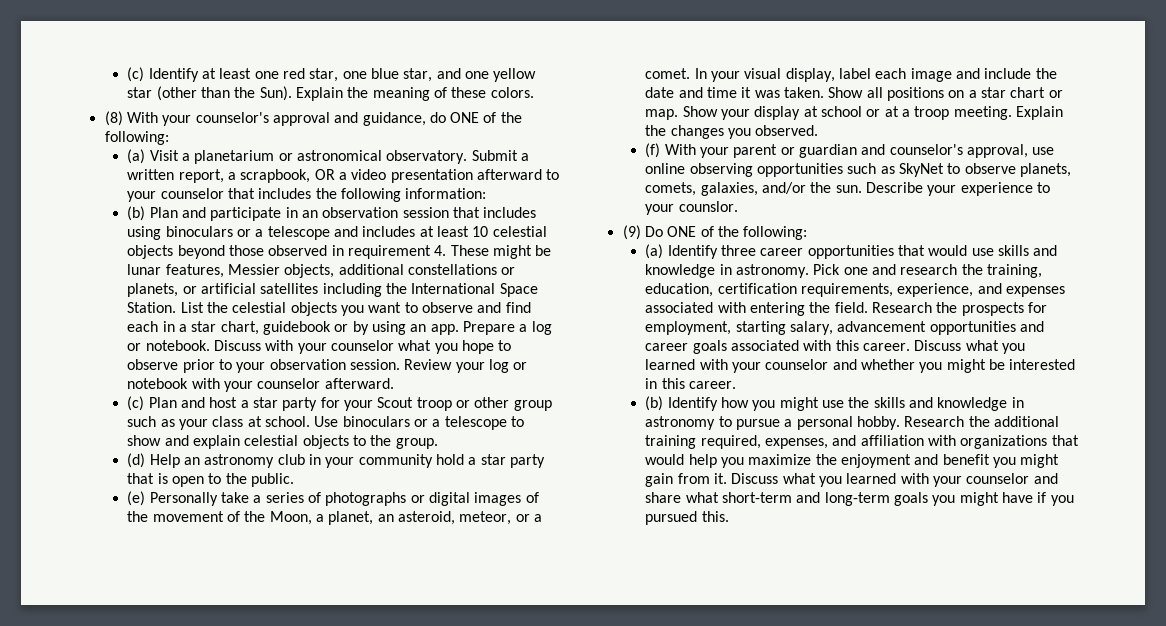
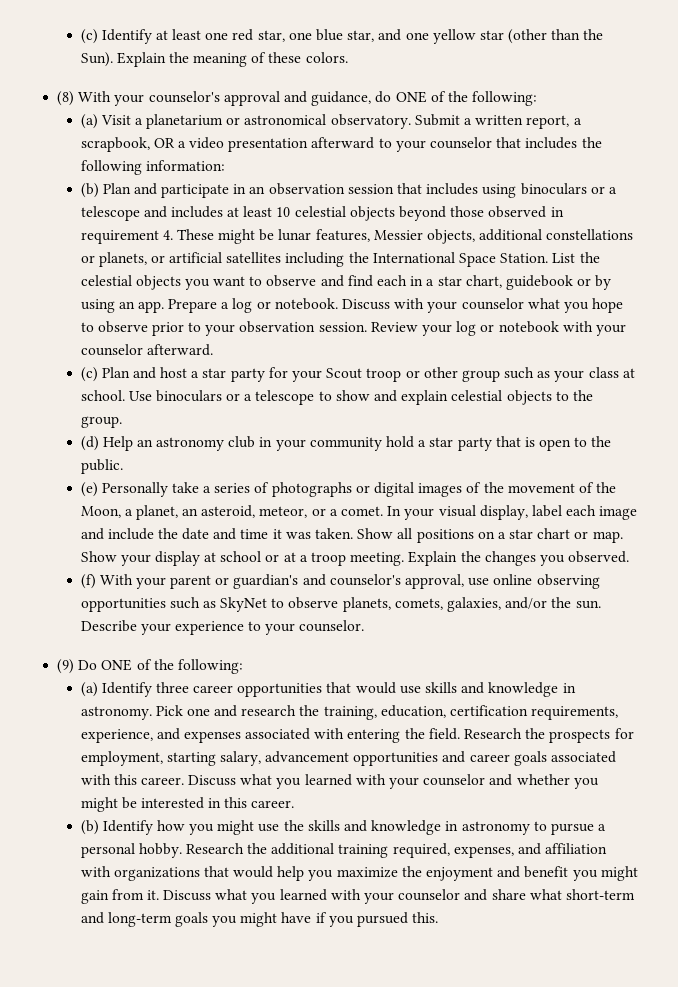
[798,144,857,158] guardian -> [233,574,299,589] guardian's
[678,201,738,212] counslor. -> [299,620,365,632] counselor.

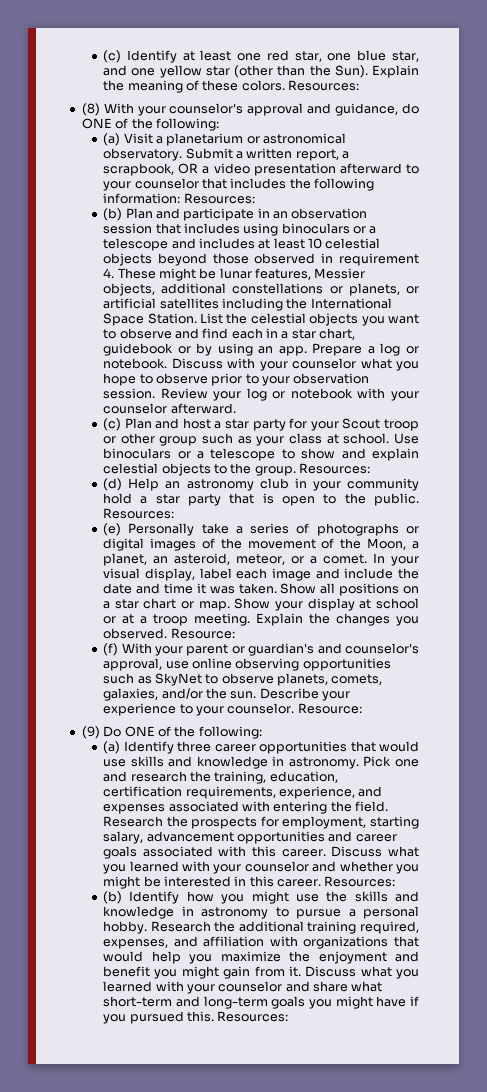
(348, 57) none -> [287,80,359,91] Resources:
(225, 165) none -> [183,193,255,204] Resources:
(122, 422) none -> [298,463,370,474] Resources:
(123, 466) none -> [103,508,175,519] Resources:
(630, 557) none -> [170,628,235,639] Resource:
(365, 626) none -> [297,703,362,714] Resource:
(295, 804) none -> [324,876,396,887] Resources:
(439, 917) none -> [217,1011,289,1022] Resources:

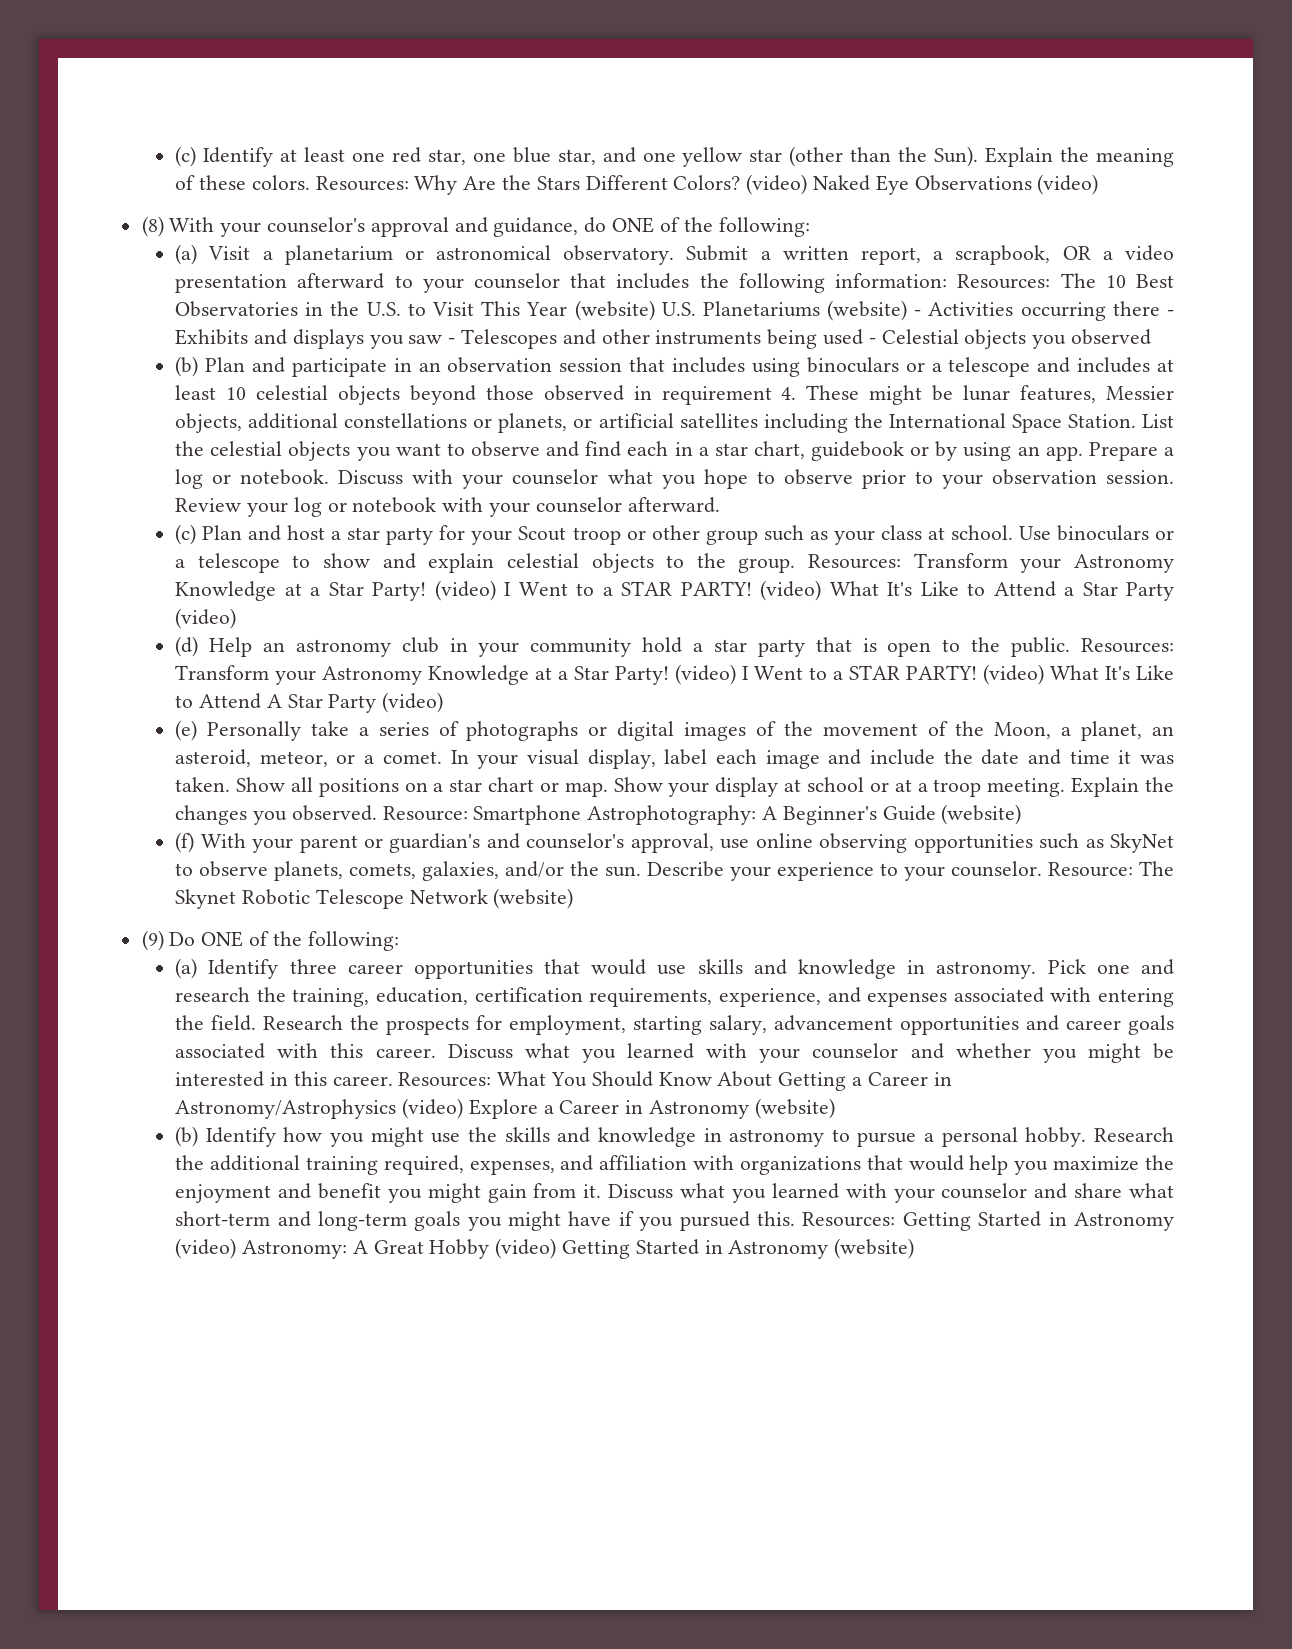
(359, 85) none -> [414,174,1099,195] Why Are the Stars Different Colors? (video) Naked Eye Observations (video)
(255, 198) none -> [1060,273,1174,288] [175,300,1175,321] [175,329,1152,349] The 10 Best Observatories in the U.S. to Visit This Year (website) U.S. Planetariums (website) - Activities occurring there - Exhibits and displays you saw - Telescopes and other instruments being used - Celestial objects you observed
(370, 468) none -> [913,553,1174,573] [175,580,1174,601] [175,608,237,629] Transform your Astronomy Knowledge at a Star Party! (video) I Went to a STAR PARTY! (video) What It's Like to Attend a Star Party (video)
(175, 513) none -> [175,664,1175,685] [175,692,444,713] Transform your Astronomy Knowledge at a Star Party! (video) I Went to a STAR PARTY! (video) What It's Like to Attend A Star Party (video)
(235, 633) none -> [473,804,1022,825] Smartphone Astrophotography: A Beginner's Guide (website)
(362, 708) none -> [1138,861,1174,876] [175,888,574,909] The Skynet Robotic Telescope Network (website)
(396, 881) none -> [497,1071,952,1091] [175,1098,835,1119] What You Should Know About Getting a Career in Astronomy/Astrophysics (video) Explore a Career in Astronomy (website)
(289, 1016) none -> [902,1211,1175,1231] [175,1238,915,1259] Getting Started in Astronomy (video) Astronomy: A Great Hobby (video) Getting Started in Astronomy (website)

